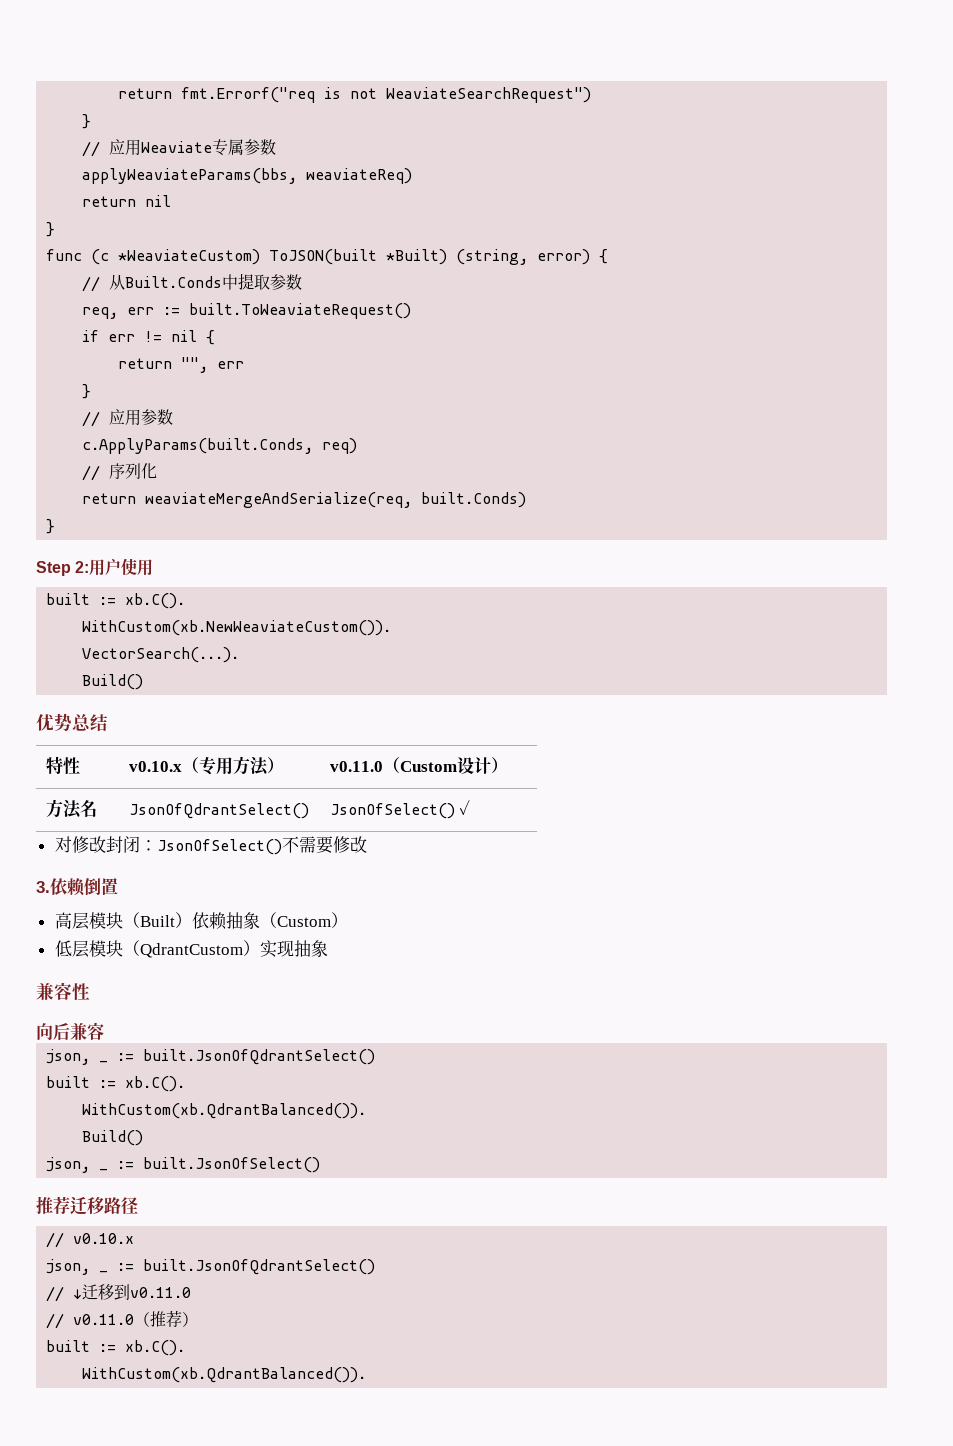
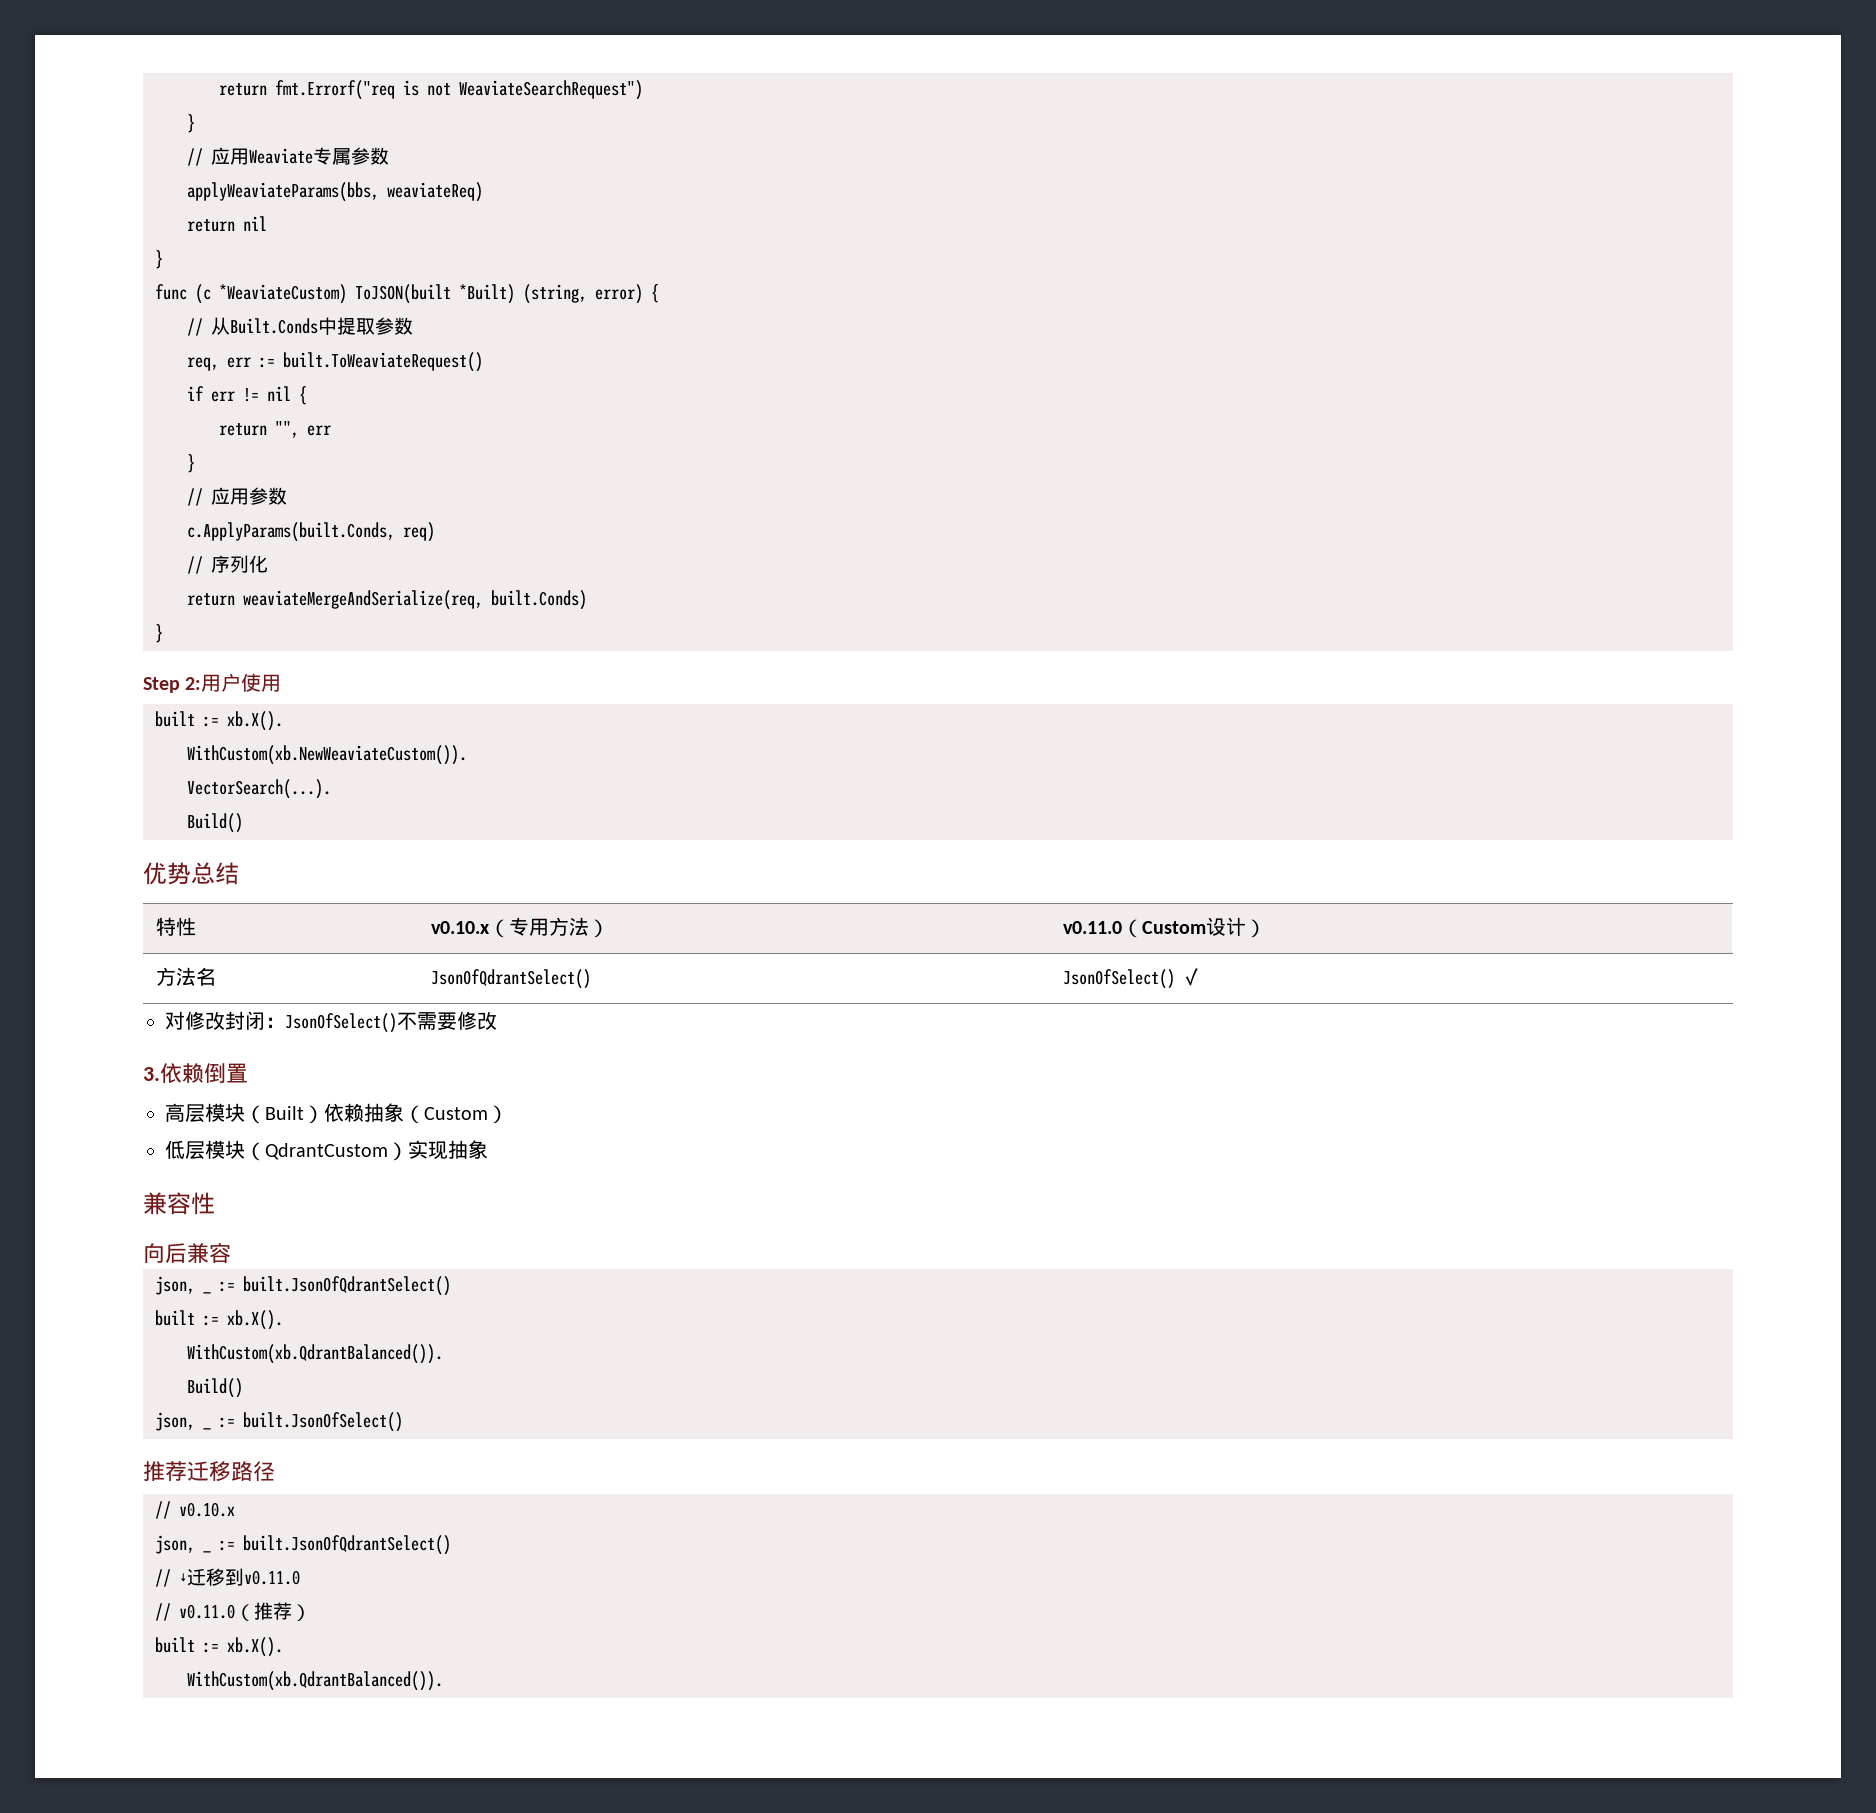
[125,593,186,609] xb.C(). -> [227,711,283,731] xb.X().
[125,1076,186,1092] xb.C(). -> [227,1310,283,1330] xb.X().
[125,1340,186,1356] xb.C(). -> [227,1637,283,1657] xb.X().

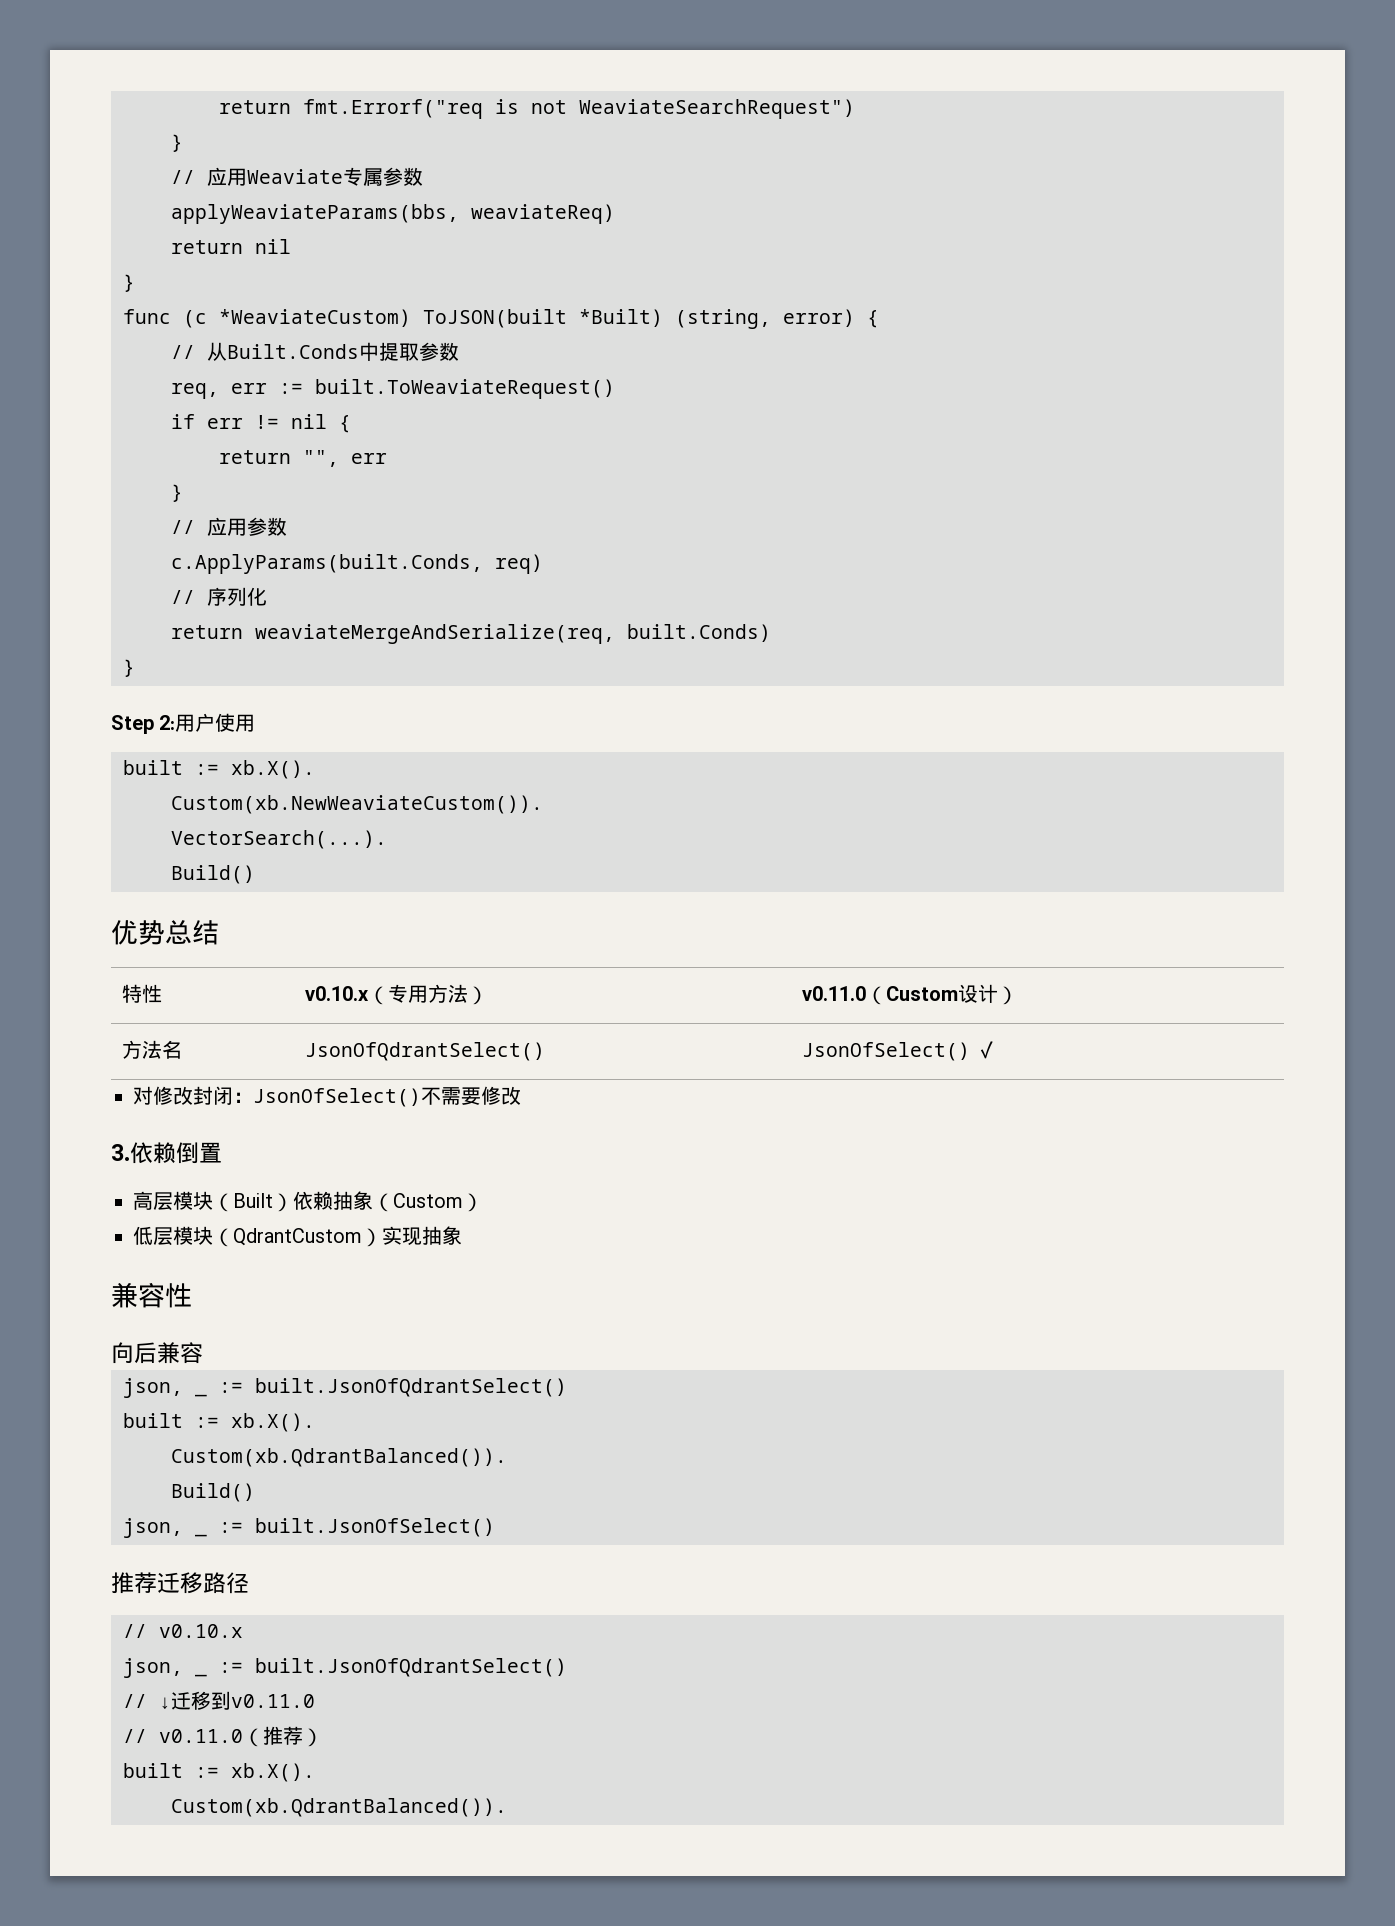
[187,745,467,765] WithCustom(xb.NewWeaviateCustom()). -> [171,795,543,814] Custom(xb.NewWeaviateCustom()).
[187,1344,443,1364] WithCustom(xb.QdrantBalanced()). -> [171,1448,507,1467] Custom(xb.QdrantBalanced()).
[187,1671,443,1691] WithCustom(xb.QdrantBalanced()). -> [171,1798,507,1817] Custom(xb.QdrantBalanced()).

